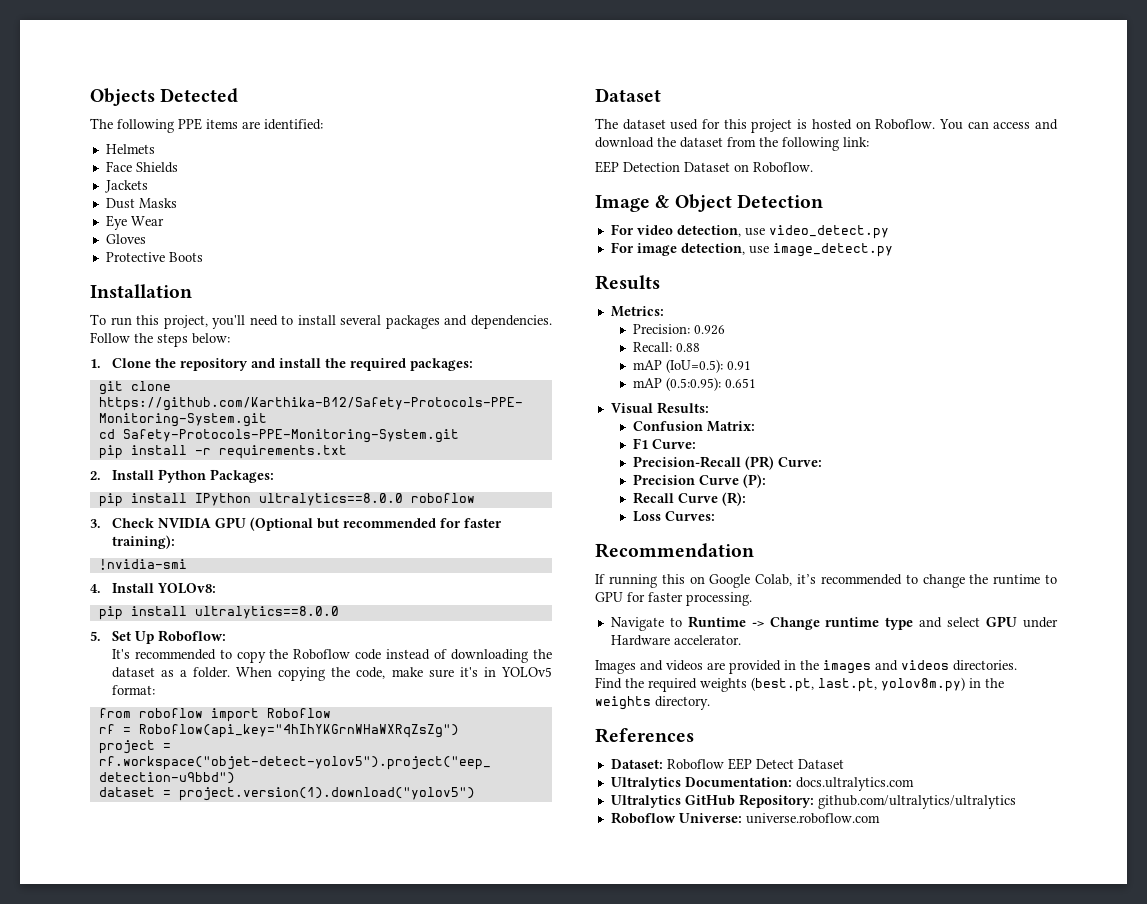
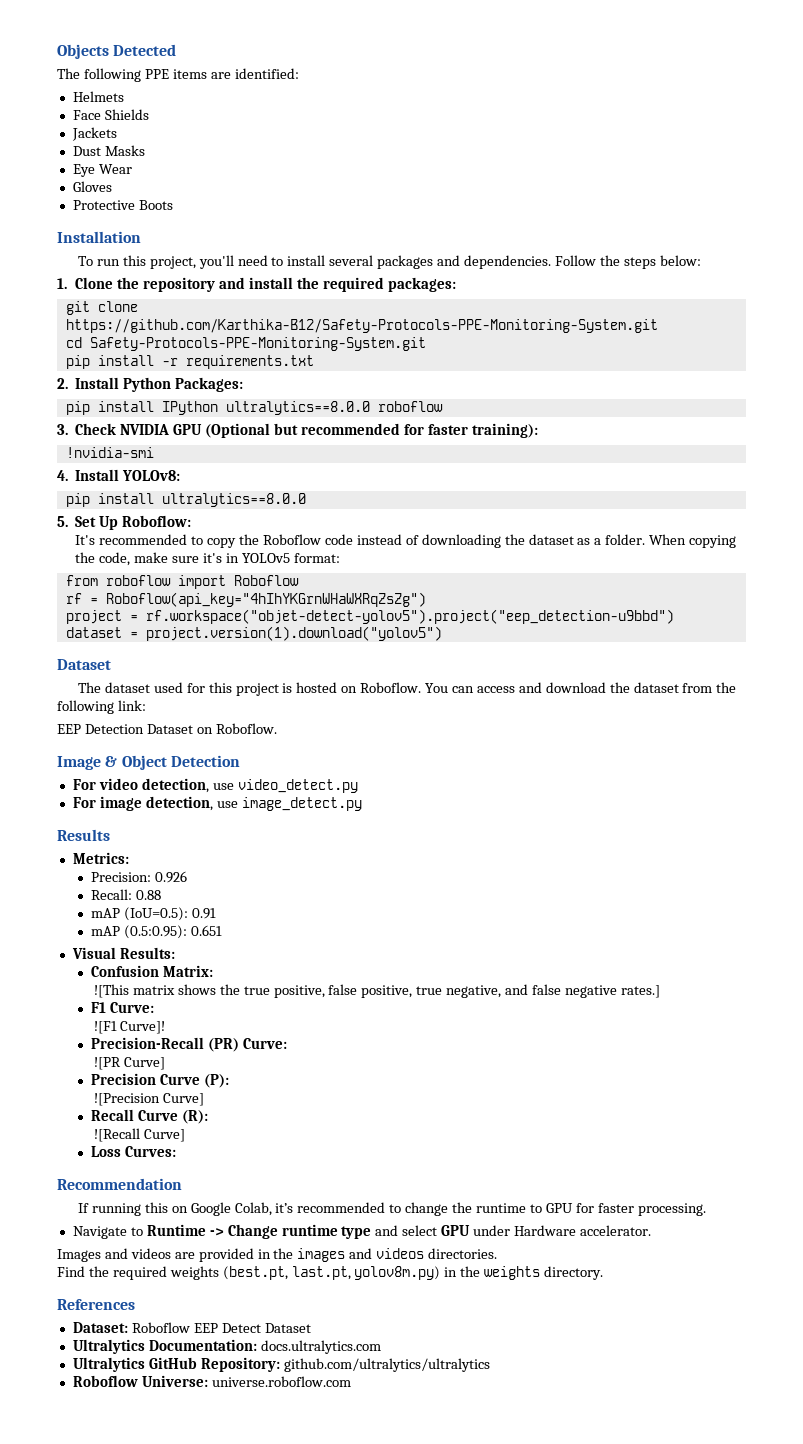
(755, 426) none -> [93,984,660,998] // ![This matrix shows the true positive, false positive, true negative, and false negative rates.]
(696, 444) none -> [93,1021,165,1034] // ![F1 Curve]!
(822, 462) none -> [93,1057,165,1070] // ![PR Curve]
(766, 481) none -> [93,1093,204,1106] // ![Precision Curve]
(746, 499) none -> [93,1128,185,1142] // ![Recall Curve]

